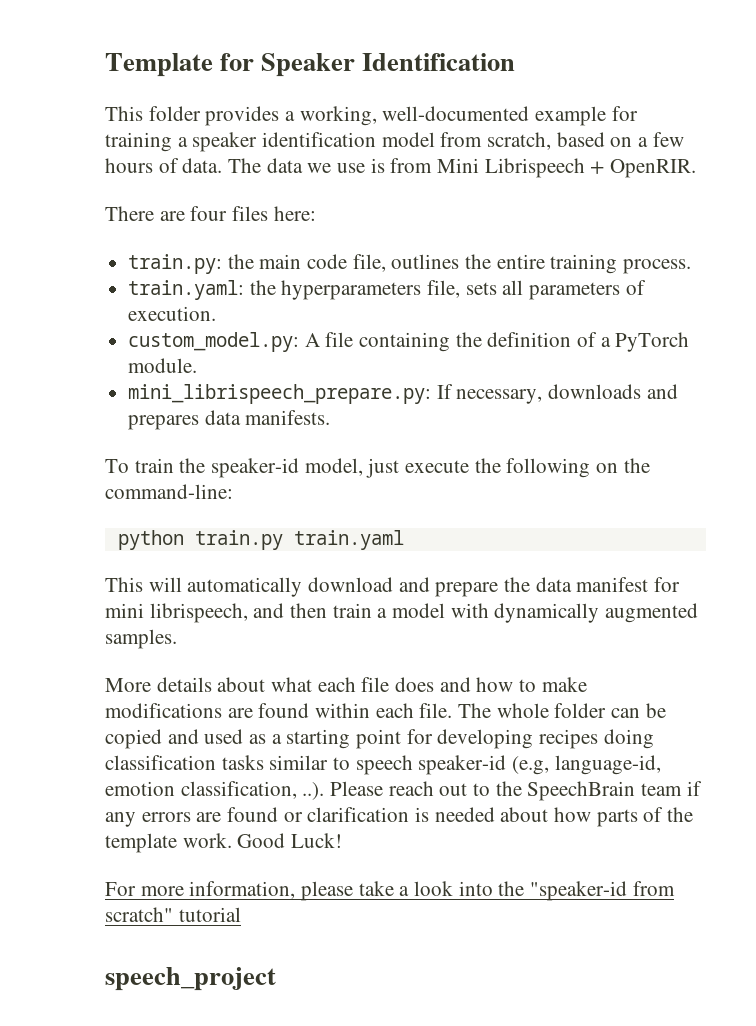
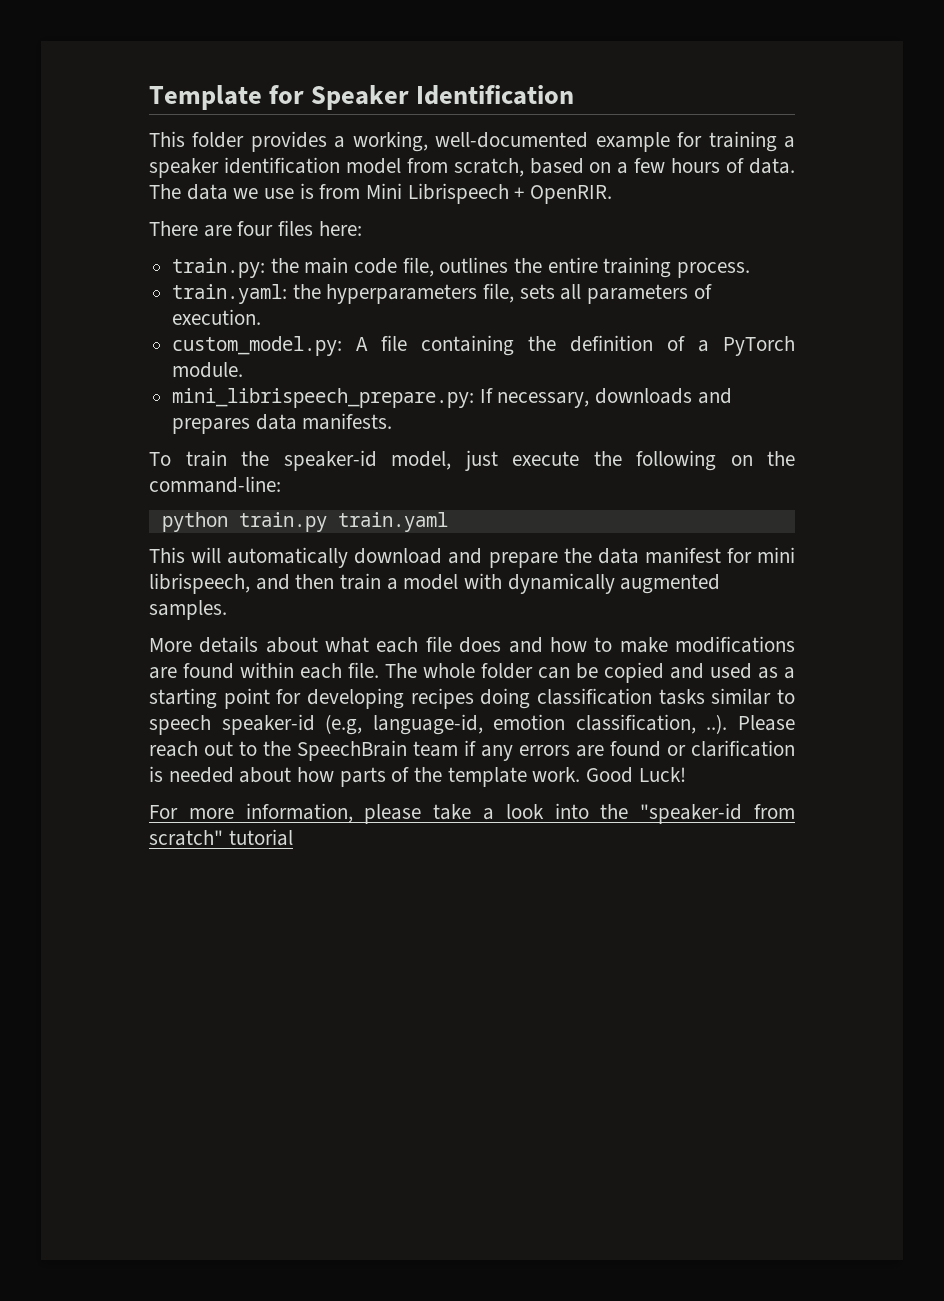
[105,967,276,991] // speech_project -> (293, 837) none

